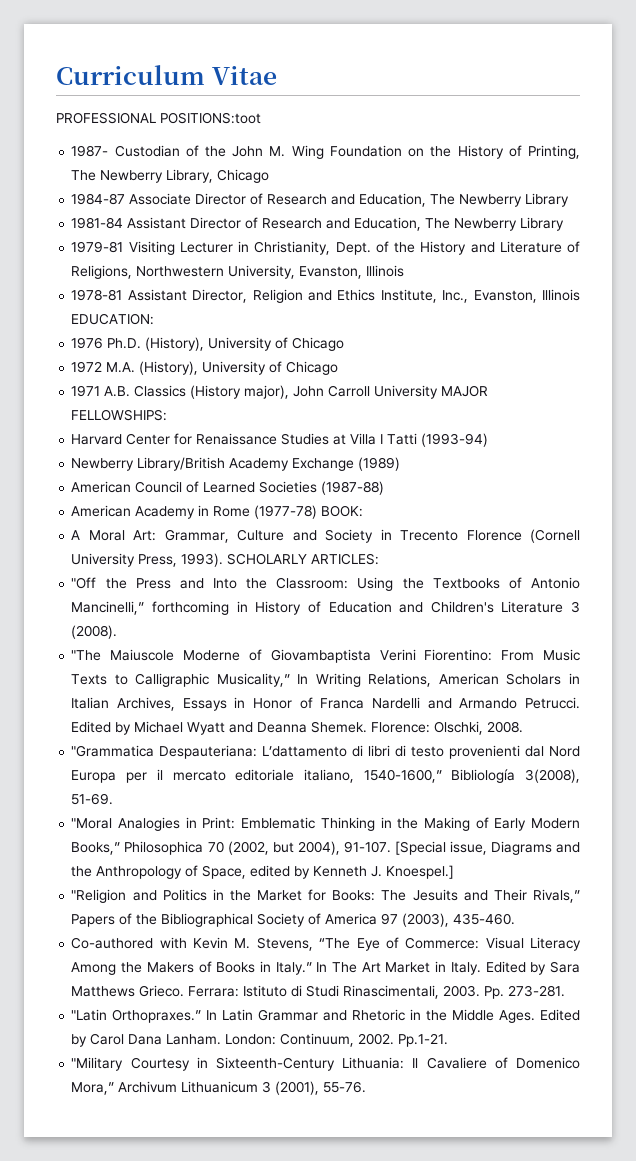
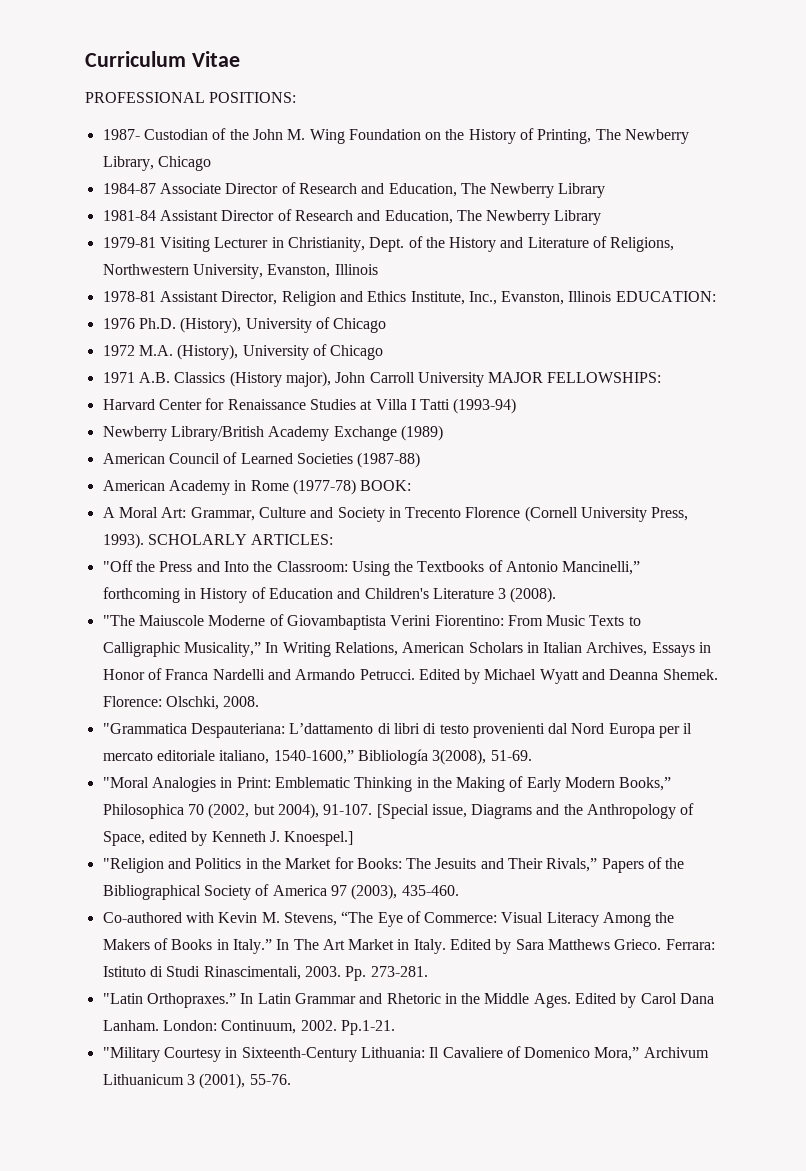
[160,112,261,124] POSITIONS:toot -> [209,92,297,103] POSITIONS:

